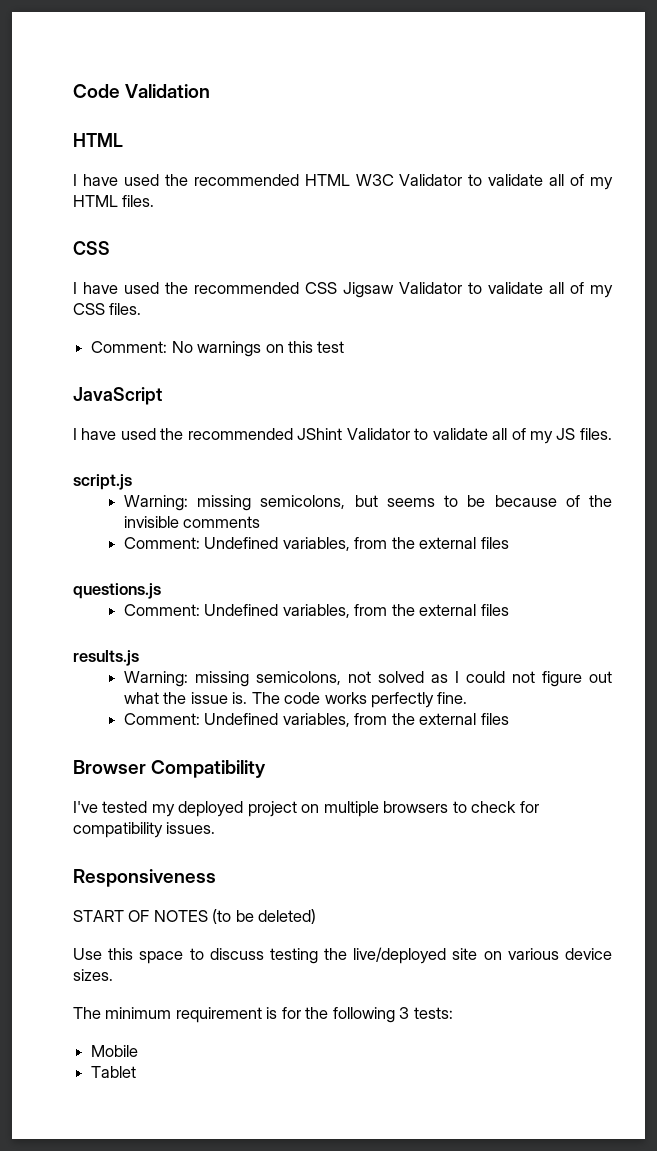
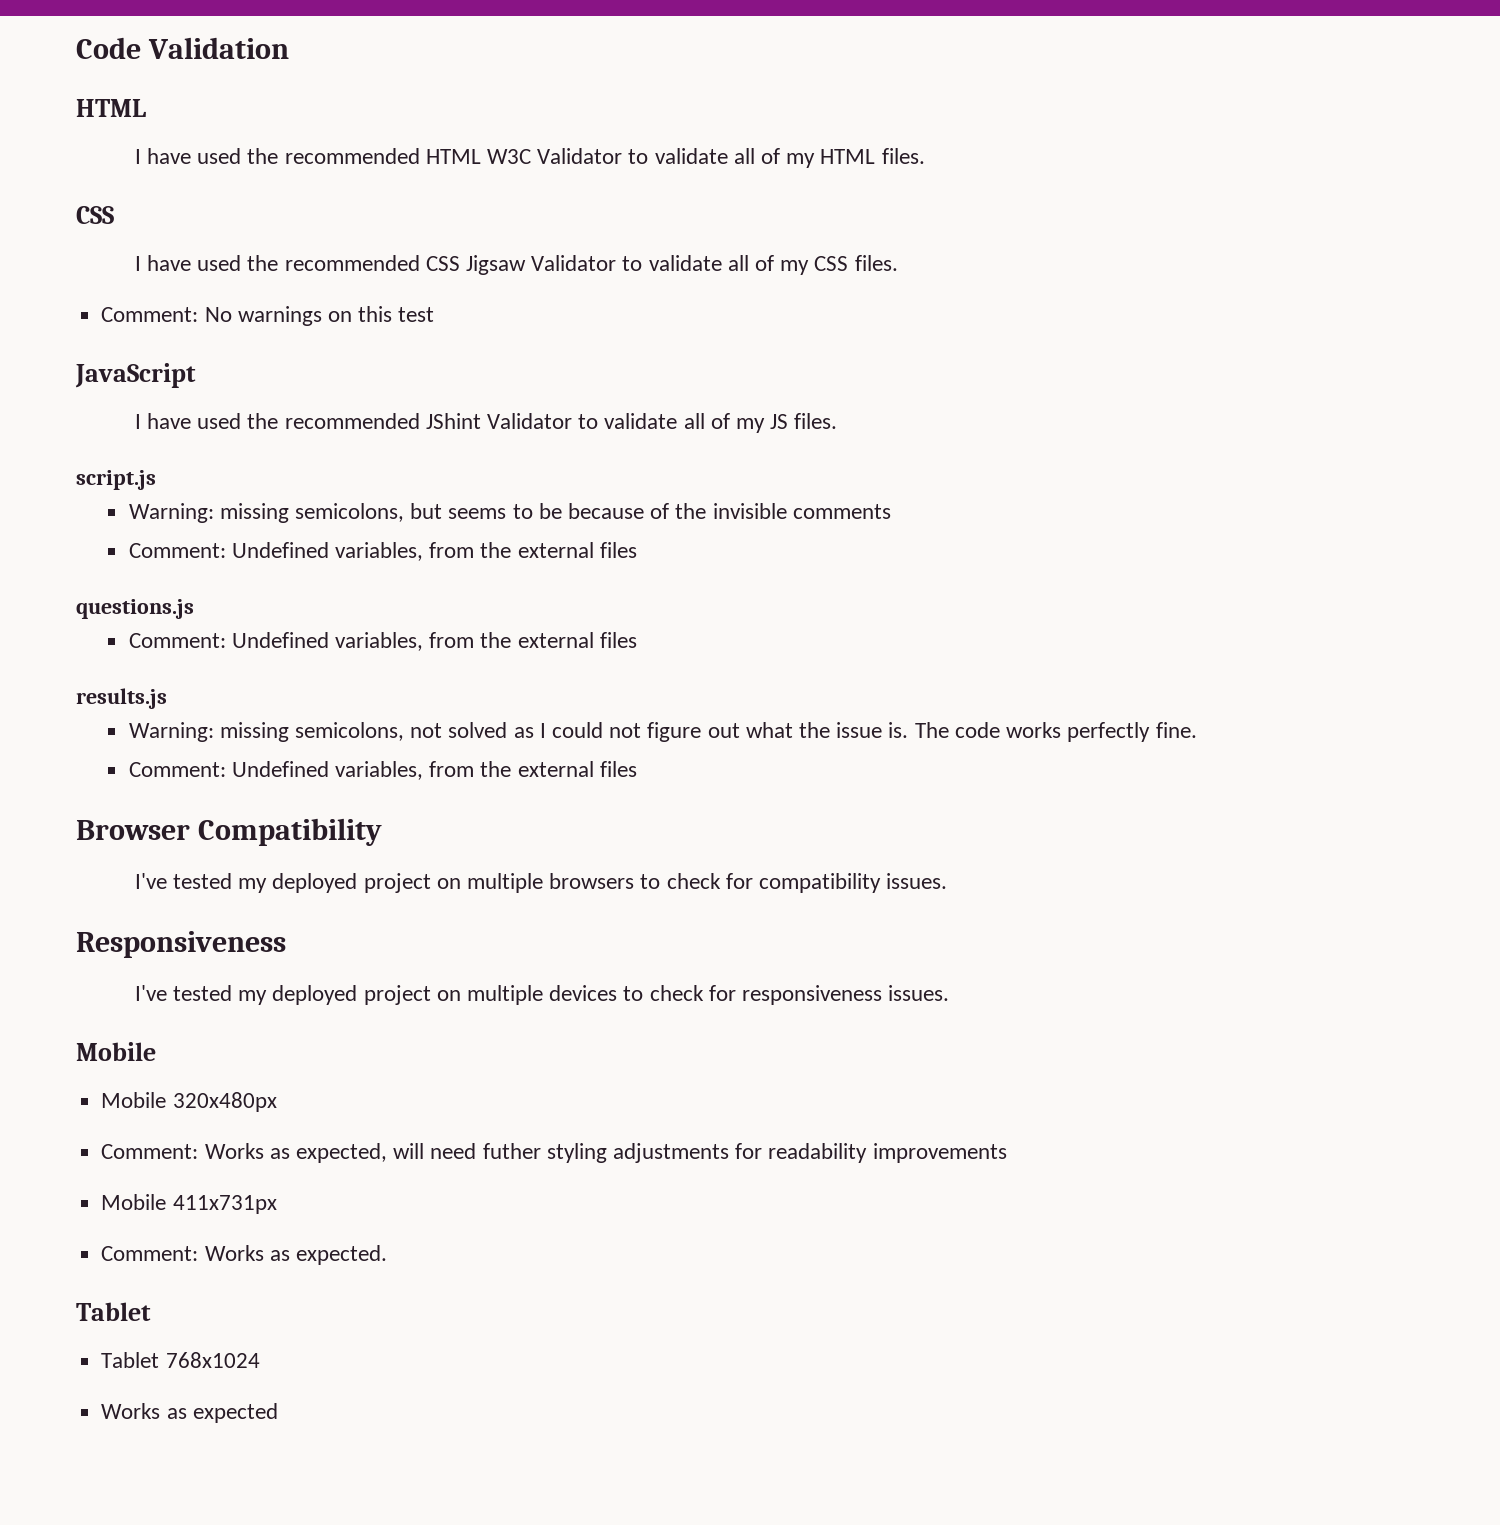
[73,909,317,924] [73,947,612,964] [73,969,113,981] [73,1007,453,1023] [91,1045,139,1057] [91,1066,137,1078] START OF NOTES (to be deleted) // Use this space to discuss testing the live/deployed site on various device sizes. // The minimum requirement is for the following 3 tests: // Mobile // Tablet -> [134,985,950,1005] [76,1042,156,1061] [101,1092,277,1112] [101,1143,1007,1163] [101,1194,277,1214] [101,1245,387,1265] [76,1302,151,1321] [101,1352,260,1368] [101,1403,278,1423] I've tested my deployed project on multiple devices to check for responsiveness issues. // Mobile // Mobile 320x480px // Comment: Works as expected, will need futher styling adjustments for readability improvements // Mobile 411x731px // Comment: Works as expected. // Tablet // Tablet 768x1024 // Works as expected

